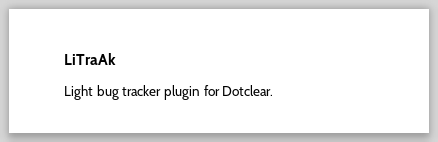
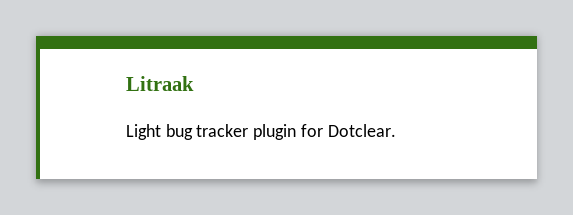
[64,53,116,65] LiTraAk -> [126,76,194,91] Litraak

